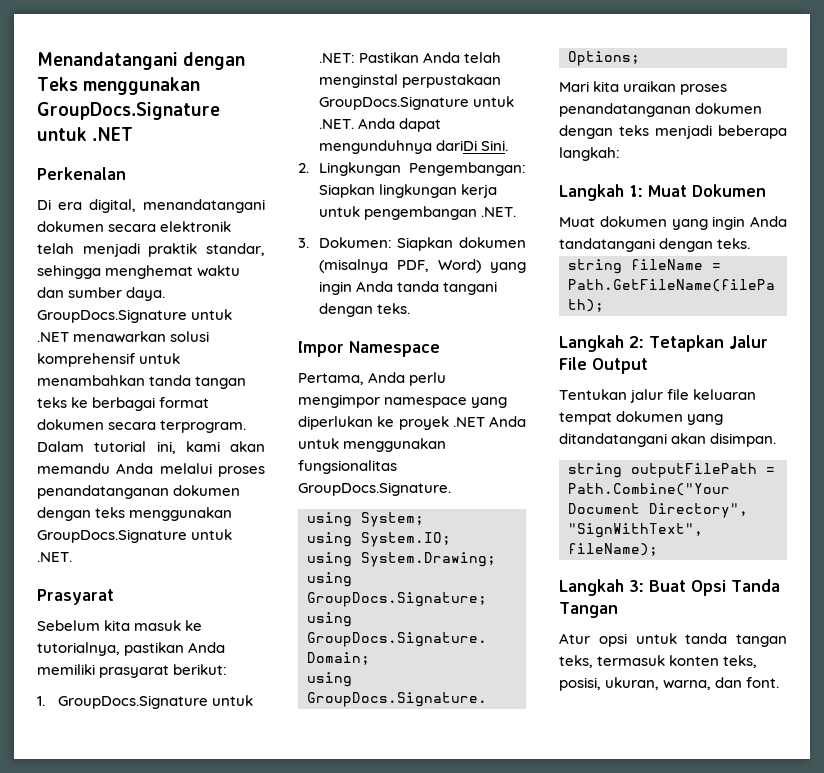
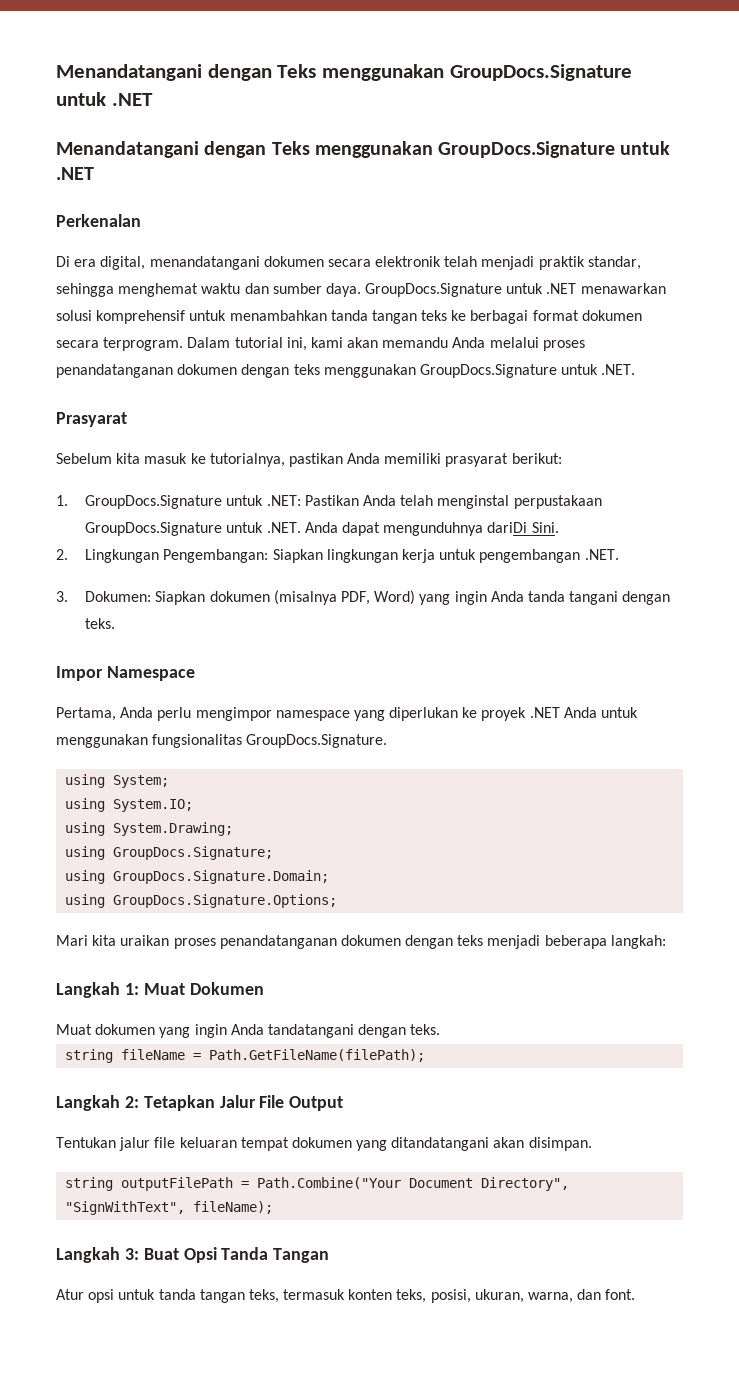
[37,52,246,70] [37,77,201,95] [37,102,220,120] [37,127,134,141] Menandatangani dengan Teks menggunakan GroupDocs.Signature untuk .NET -> [56,64,632,81] [56,92,153,106] [56,141,671,158] [56,167,94,180] Menandatangani dengan Teks menggunakan GroupDocs.Signature untuk .NET // Menandatangani dengan Teks menggunakan GroupDocs.Signature untuk .NET

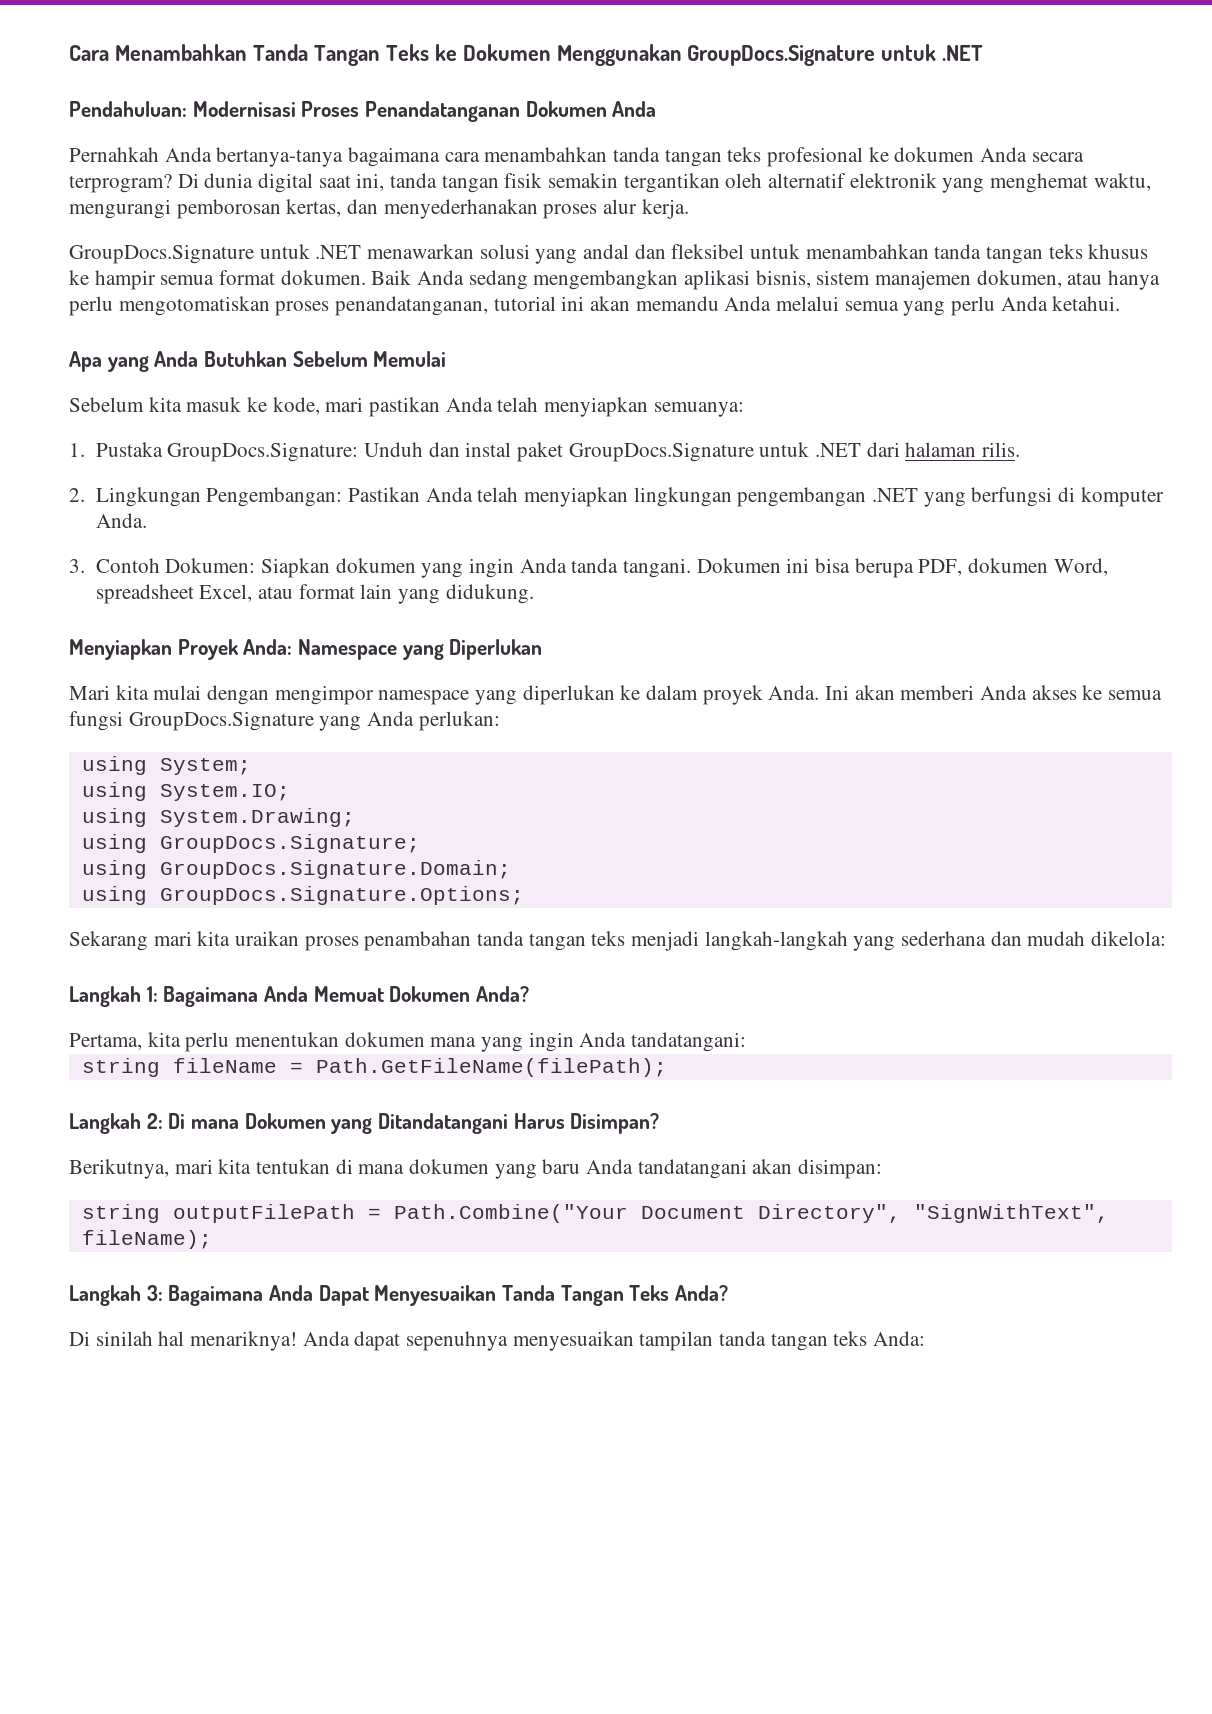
[56,64,632,81] [56,92,153,106] [56,141,671,158] [56,167,94,180] [56,214,141,227] [56,256,641,270] [56,283,361,297] Menandatangani dengan Teks menggunakan GroupDocs.Signature untuk .NET // Menandatangani dengan Teks menggunakan GroupDocs.Signature untuk .NET // Perkenalan // Di era digital, menandatangani dokumen secara elektronik telah menjadi praktik standar, sehingga menghemat waktu dan sumber daya. -> [69,44,984,66] [69,101,657,122] [69,147,1084,167] [69,173,1151,193] [69,199,689,219] Cara Menambahkan Tanda Tangan Teks ke Dokumen Menggunakan GroupDocs.Signature untuk .NET // Pendahuluan: Modernisasi Proses Penandatanganan Dokumen Anda // Pernahkah Anda bertanya-tanya bagaimana cara menambahkan tanda tangan teks profesional ke dokumen Anda secara terprogram? Di dunia digital saat ini, tanda tangan fisik semakin tergantikan oleh alternatif elektronik yang menghemat waktu, mengurangi pemborosan kertas, dan menyederhanakan proses alur kerja. //
[96,310,186,324] komprehensif -> [535,244,745,264] yang andal dan fleksibel
[451,310,642,324] [56,337,585,351] [56,364,636,378] [56,412,127,427] [56,453,562,467] [56,495,602,509] [85,522,559,536] [56,549,619,563] ke berbagai format dokumen secara terprogram. Dalam tutorial ini, kami akan memandu Anda melalui proses penandatanganan dokumen dengan teks menggunakan GroupDocs.Signature untuk .NET. // Prasyarat // Sebelum kita masuk ke tutorialnya, pastikan Anda memiliki prasyarat berikut: // 1. GroupDocs.Signature untuk .NET: Pastikan Anda telah menginstal perpustakaan GroupDocs.Signature untuk .NET. Anda dapat mengunduhnya dariDi Sini. // 2. Lingkungan Pengembangan: Siapkan lingkungan kerja untuk pengembangan .NET. -> [1088,244,1149,259] [69,270,1161,290] [69,296,1121,316] [69,351,447,372] [69,397,744,417] [69,442,1020,462] [69,487,1164,507] [95,513,147,528] khusus ke hampir semua format dokumen. Baik Anda sedang mengembangkan aplikasi bisnis, sistem manajemen dokumen, atau hanya perlu mengotomatiskan proses penandatanganan, tutorial ini akan memandu Anda melalui semua yang perlu Anda ketahui. // Apa yang Anda Butuhkan Sebelum Memulai // Sebelum kita masuk ke kode, mari pastikan Anda telah menyiapkan semuanya: // 1. Pustaka GroupDocs.Signature: Unduh dan instal paket GroupDocs.Signature untuk .NET dari halaman rilis. // 2. Lingkungan Pengembangan: Pastikan Anda telah menyiapkan lingkungan pengembangan .NET yang berfungsi di komputer Anda.
(68, 596) none -> [95,558,160,573] Contoh
[273,590,416,605] (misalnya PDF, Word) -> (416, 565) none
[569,591,671,605] [85,618,116,629] [56,666,195,681] [56,707,192,721] tangani dengan teks. // Impor Namespace // Pertama, Anda perlu -> [622,558,1108,578] [95,584,534,604] [69,639,543,660] [69,685,270,705] tangani. Dokumen ini bisa berupa PDF, dokumen Word, spreadsheet Excel, atau format lain yang didukung. // Menyiapkan Proyek Anda: Namespace yang Diperlukan // Mari kita mulai dengan
[481,707,639,721] [56,734,388,748] proyek .NET Anda untuk menggunakan fungsionalitas GroupDocs.Signature. -> [646,685,1163,705] [69,711,500,731] dalam proyek Anda. Ini akan memberi Anda akses ke semua fungsi GroupDocs.Signature yang Anda perlukan:
[56,935,88,946] Mari -> [69,931,192,951] Sekarang mari
[219,935,666,949] [56,982,264,998] [56,1024,441,1038] penandatanganan dokumen dengan teks menjadi beberapa langkah: // Langkah 1: Muat Dokumen // Muat dokumen yang ingin Anda tandatangani dengan teks. -> [364,931,1167,951] [69,986,530,1007] [69,1032,747,1052] penambahan tanda tangan teks menjadi langkah-langkah yang sederhana dan mudah dikelola: // Langkah 1: Bagaimana Anda Memuat Dokumen Anda? // Pertama, kita perlu menentukan dokumen mana yang ingin Anda tandatangani:
[143,1095,344,1111] [56,1137,592,1151] Tetapkan Jalur File Output // Tentukan jalur file keluaran tempat dokumen yang ditandatangani akan disimpan. -> [168,1113,660,1134] [69,1159,883,1179] Di mana Dokumen yang Ditandatangani Harus Disimpan? // Berikutnya, mari kita tentukan di mana dokumen yang baru Anda tandatangani akan disimpan:
[143,1247,330,1263] [56,1289,636,1303] Buat Opsi Tanda Tangan // Atur opsi untuk tanda tangan teks, termasuk konten teks, posisi, ukuran, warna, dan font. -> [168,1285,728,1306] [69,1331,926,1351] Bagaimana Anda Dapat Menyesuaikan Tanda Tangan Teks Anda? // Di sinilah hal menariknya! Anda dapat sepenuhnya menyesuaikan tampilan tanda tangan teks Anda:

